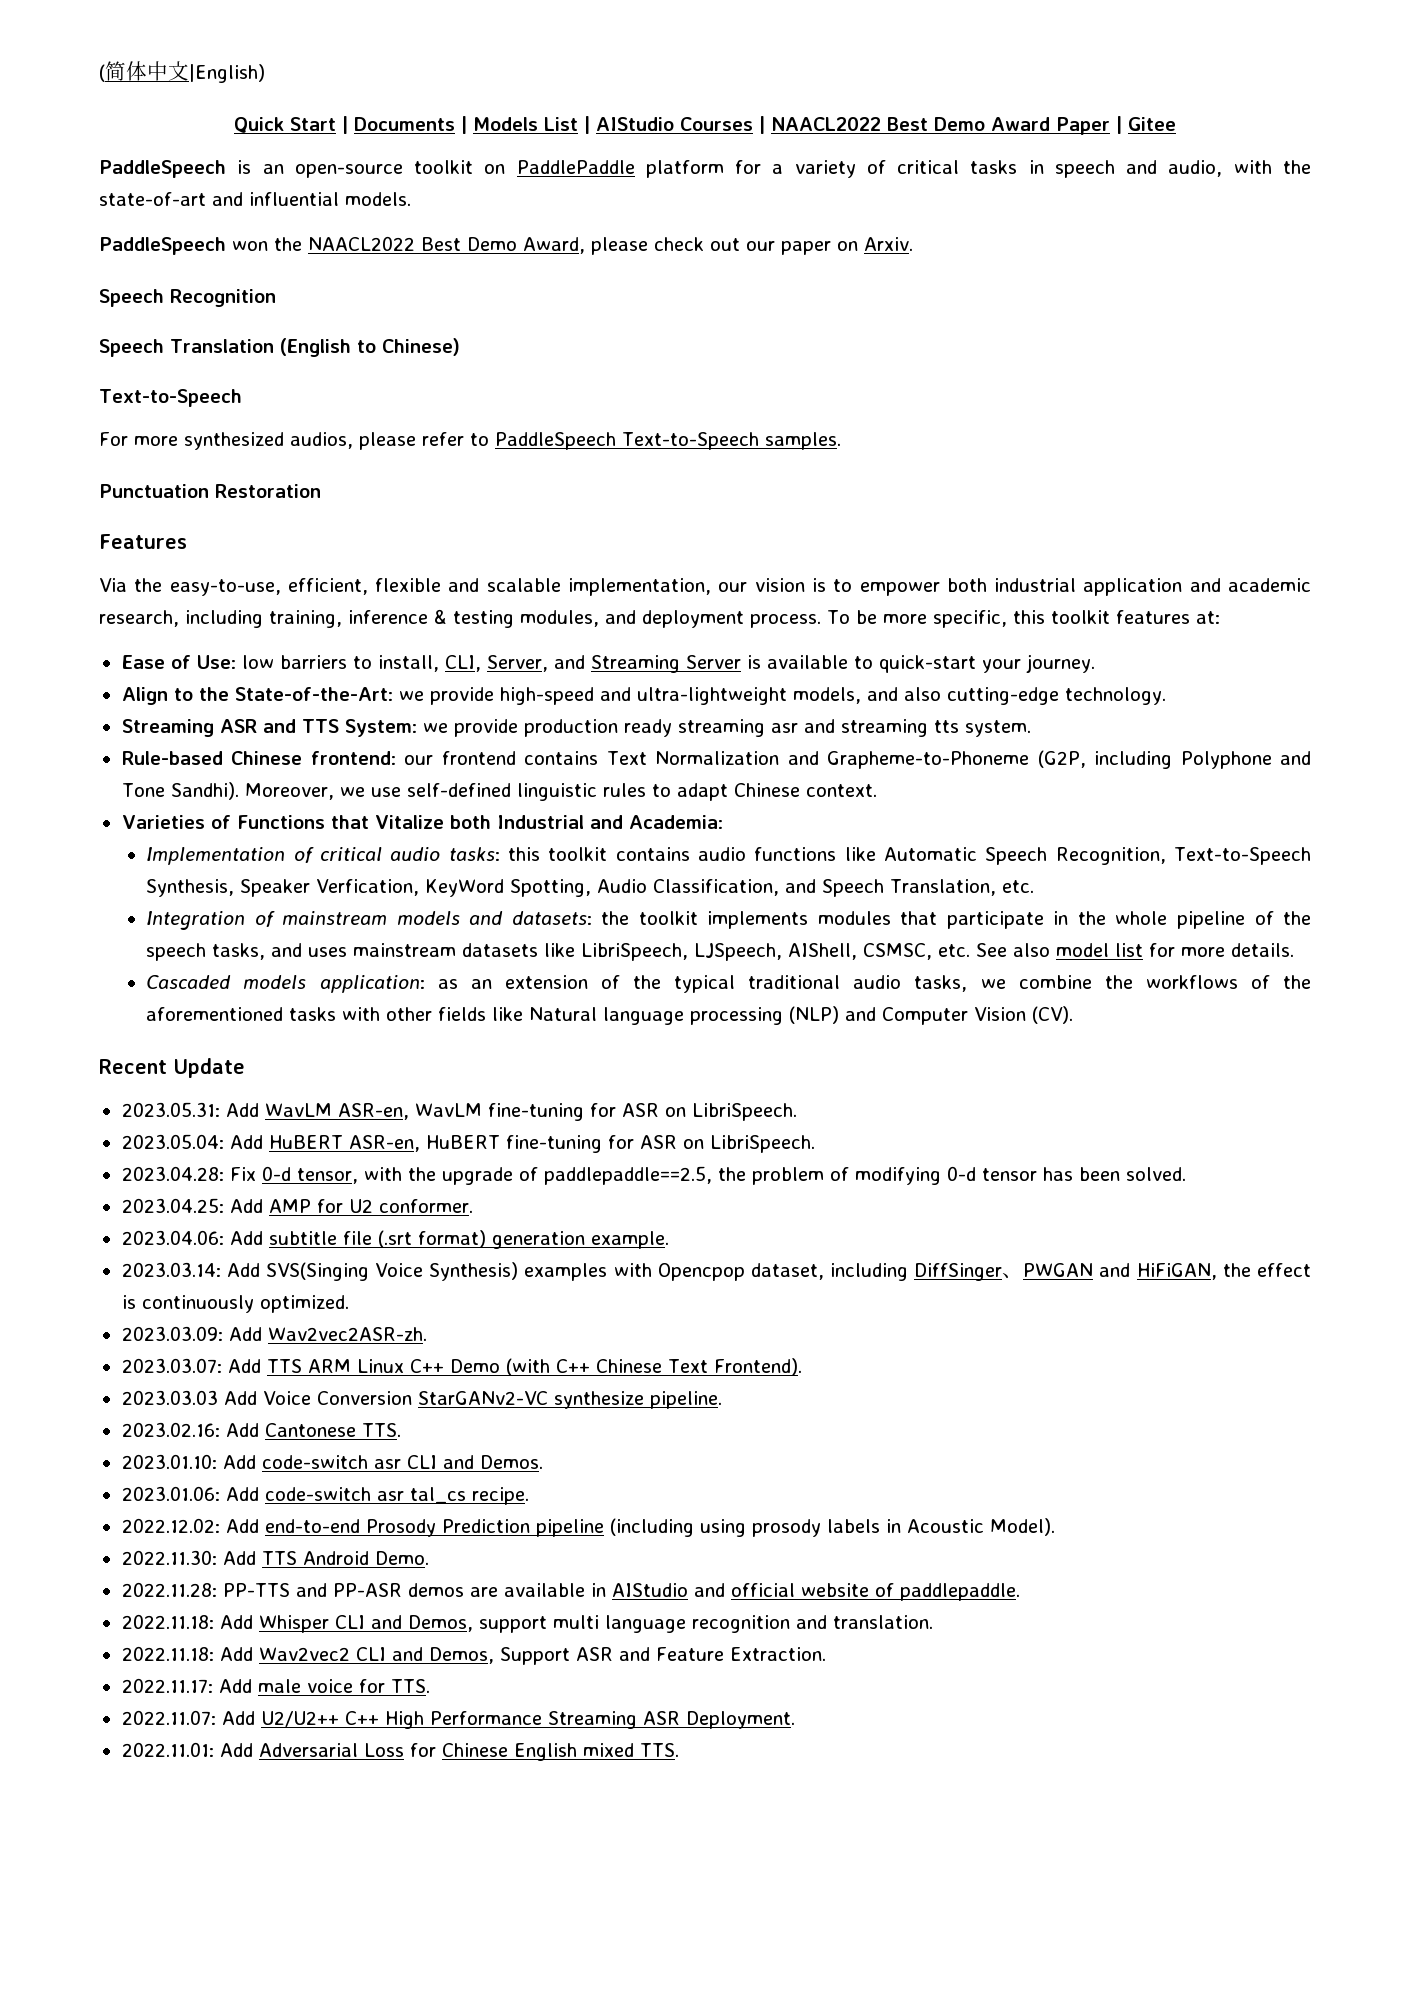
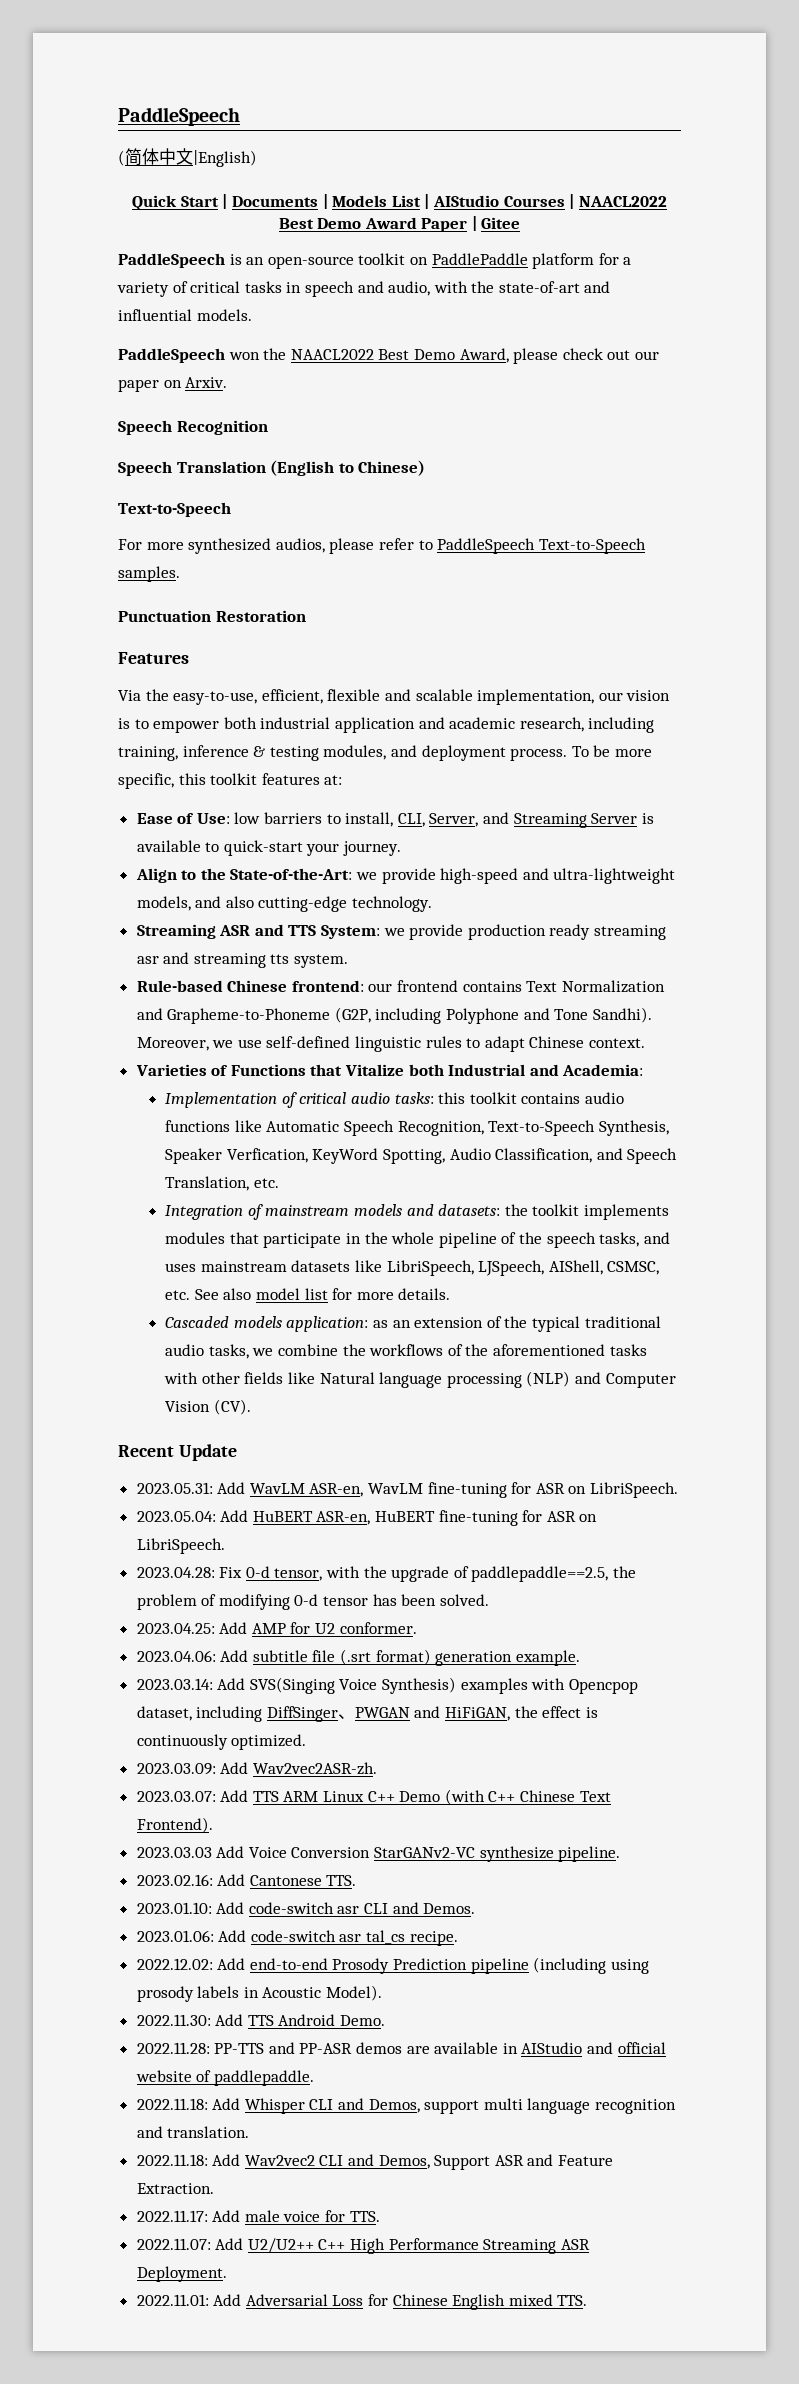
(99, 73) none -> [118,107,240,126] PaddleSpeech //

